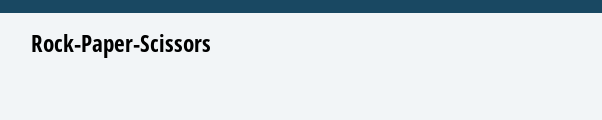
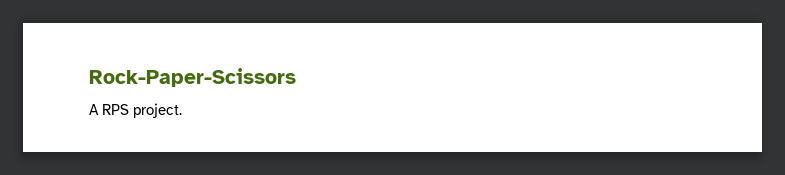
(211, 46) none -> [89,103,182,118] // A RPS project.

